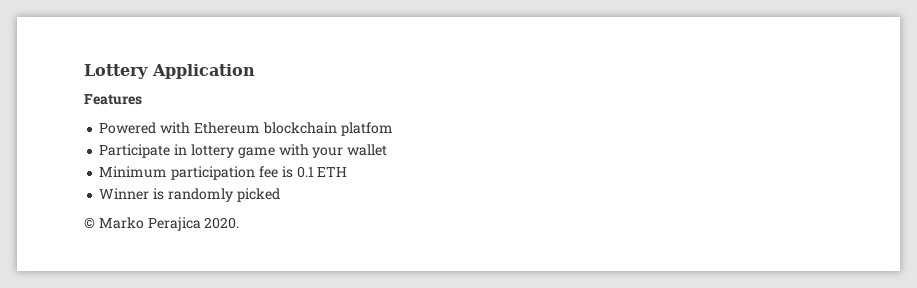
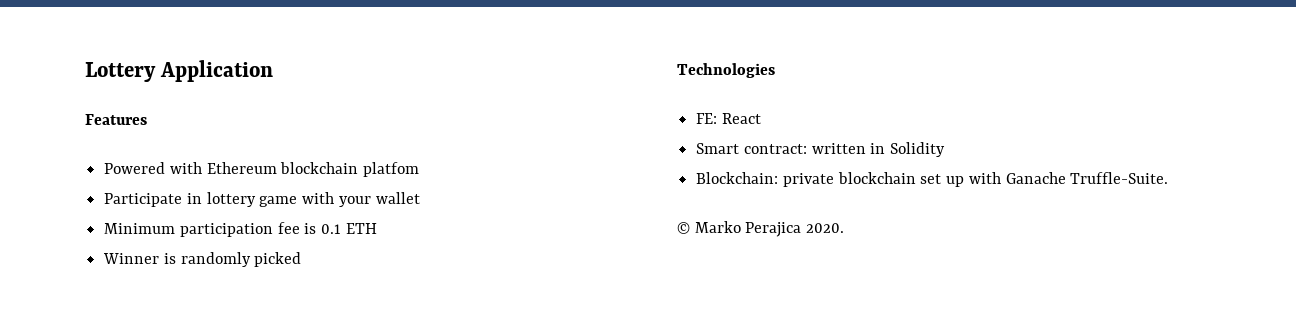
(280, 195) none -> [677,63,775,78] [696,113,761,124] [696,142,946,157] [696,172,1169,187] // Technologies // FE: React // Smart contract: written in Solidity // Blockchain: private blockchain set up with Ganache Truffle-Suite.

